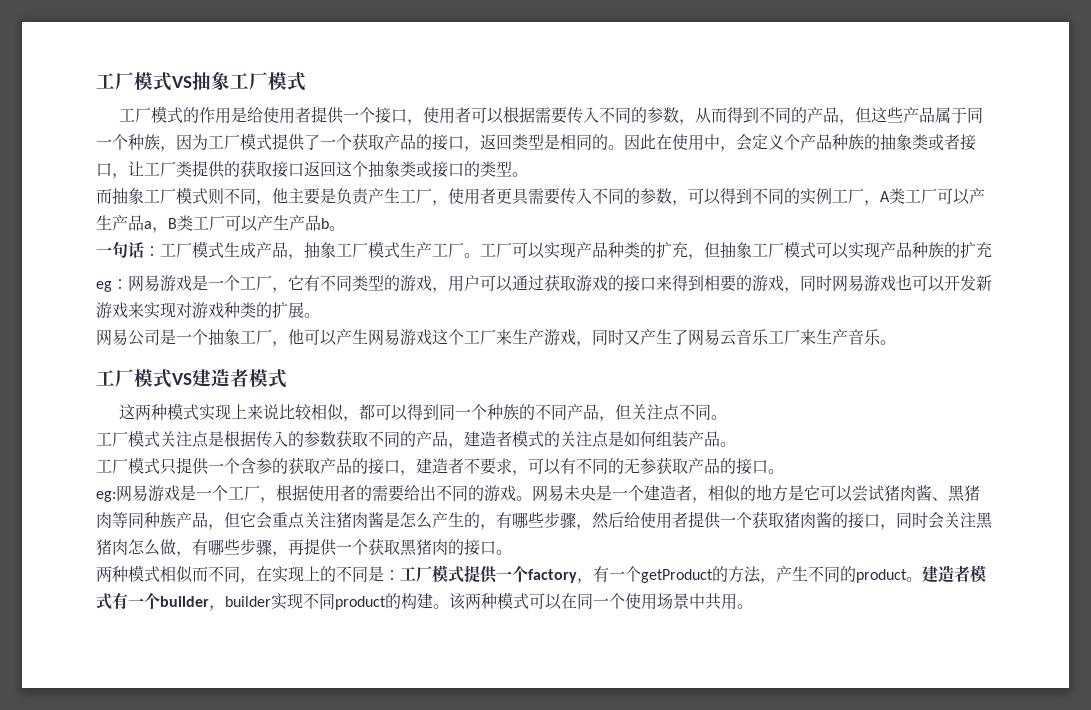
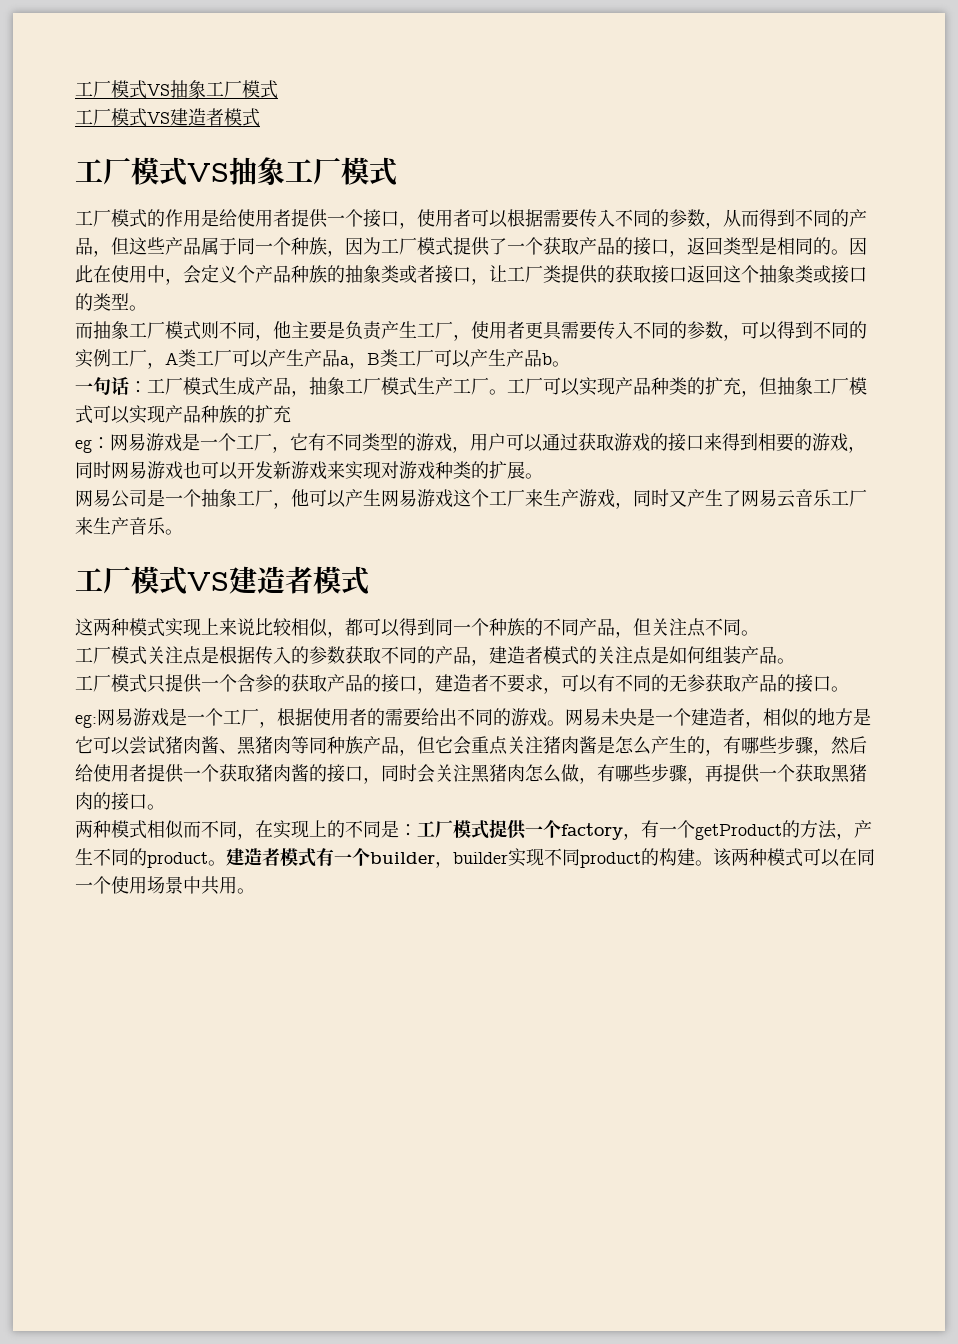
[96,72,306,91] 工厂模式VS抽象工厂模式 -> [75,80,278,99] [75,108,260,127] [75,157,397,186] 工厂模式VS抽象工厂模式 // 工厂模式VS建造者模式 // 工厂模式VS抽象工厂模式

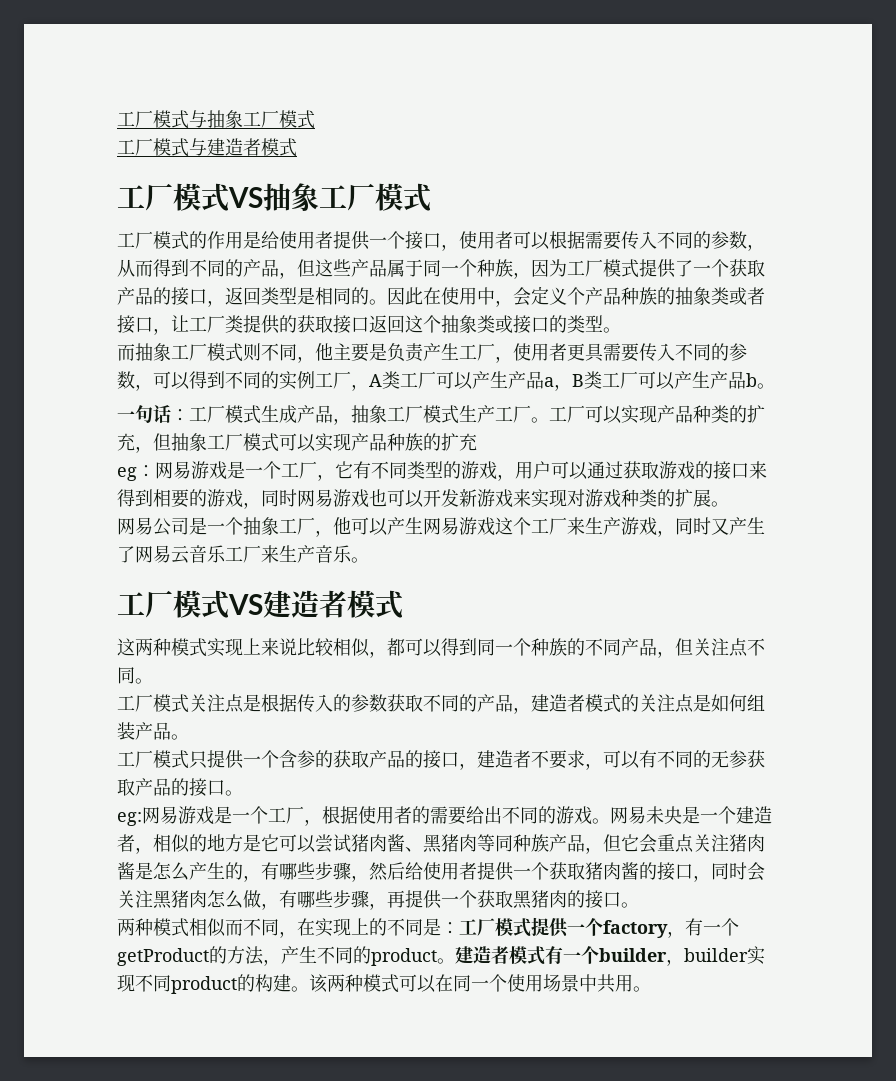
[75,80,278,99] [75,108,170,127] 工厂模式VS抽象工厂模式 // 工厂模式VS -> [117,110,315,129] [117,138,207,157] 工厂模式与抽象工厂模式 // 工厂模式与

